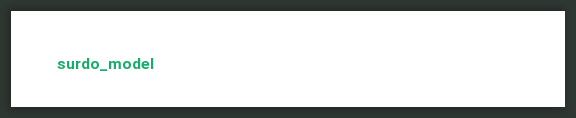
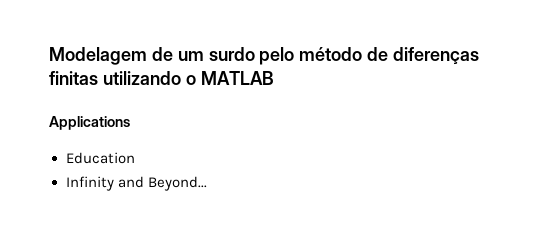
[57,58,154,71] surdo_model -> [49,47,480,65] [49,71,274,85] [49,116,130,130] [65,152,135,164] [65,176,207,191] Modelagem de um surdo pelo método de diferenças finitas utilizando o MATLAB // Applications // Education // Infinity and Beyond...

